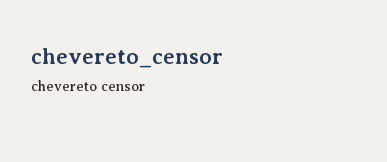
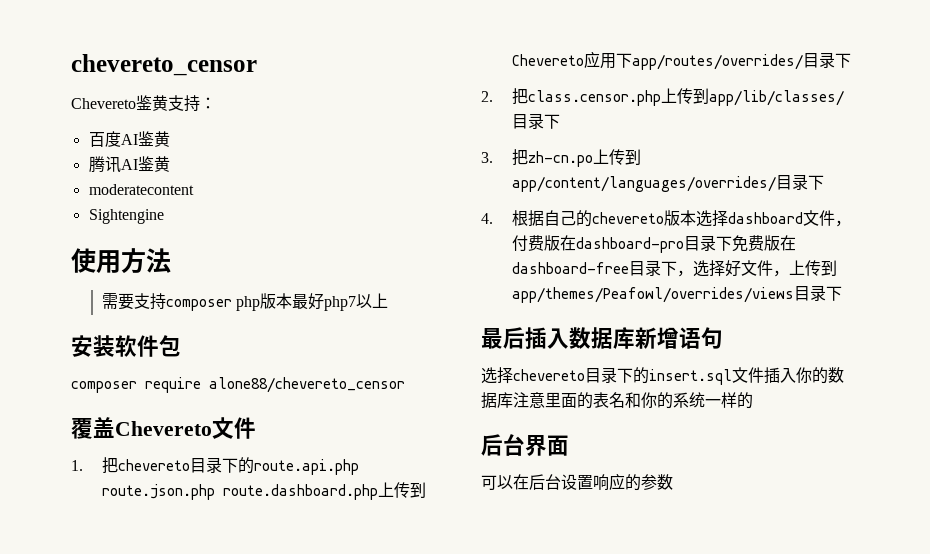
[31,80,145,91] chevereto censor -> [71,95,216,112] [88,131,170,147] [88,156,170,173] [88,184,194,195] [88,209,164,224] [71,248,171,274] [101,293,389,311] [71,335,181,357] [71,377,405,393] [71,417,256,439] [71,457,359,475] [101,482,426,500] [511,51,851,70] [481,88,844,106] [511,113,560,129] [481,149,641,167] [511,174,824,192] [481,210,851,227] [511,235,796,253] [511,260,837,277] [511,285,842,303] [481,327,723,349] [481,367,844,385] [481,392,753,409] [481,434,569,456] [481,473,673,491] Chevereto鉴黄支持： // 百度AI鉴黄 // 腾讯AI鉴黄 // moderatecontent // Sightengine // 使用方法 // 需要支持composer php版本最好php7以上 // 安装软件包 // composer require alone88/chevereto_censor // 覆盖Chevereto文件 // 1.把chevereto目录下的route.api.php route.json.php route.dashboard.php上传到Chevereto应用下app/routes/overrides/目录下 // 2.把class.censor.php上传到app/lib/classes/目录下 // 3.把zh-cn.po上传到app/content/languages/overrides/目录下 // 4.根据自己的chevereto版本选择dashboard文件，付费版在dashboard-pro目录下免费版在dashboard-free目录下，选择好文件，上传到app/themes/Peafowl/overrides/views目录下 // 最后插入数据库新增语句 // 选择chevereto目录下的insert.sql文件插入你的数据库注意里面的表名和你的系统一样的 // 后台界面 // 可以在后台设置响应的参数

